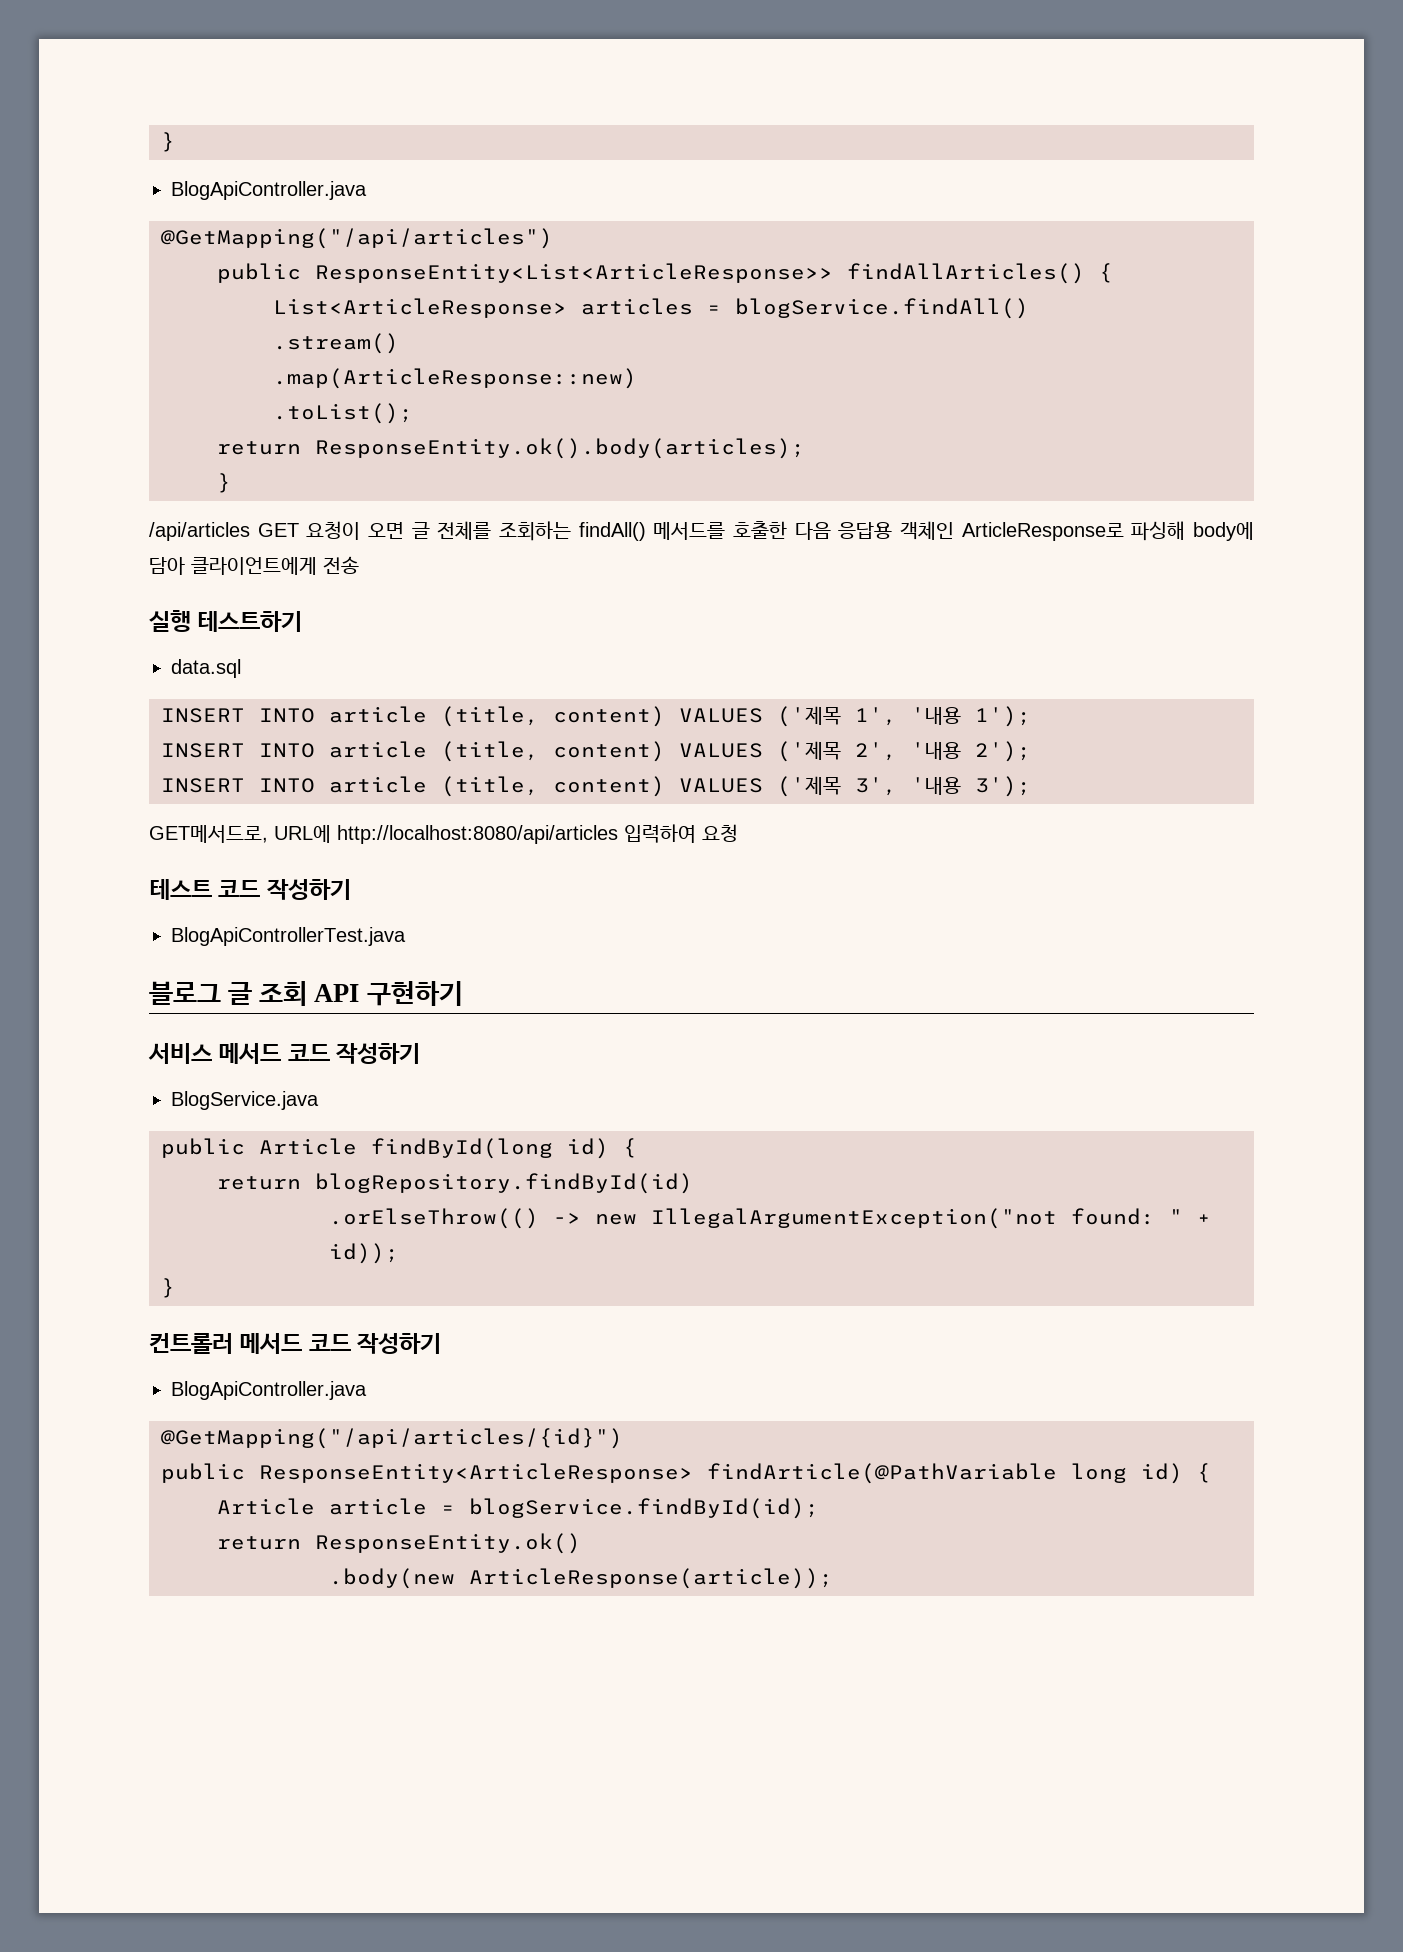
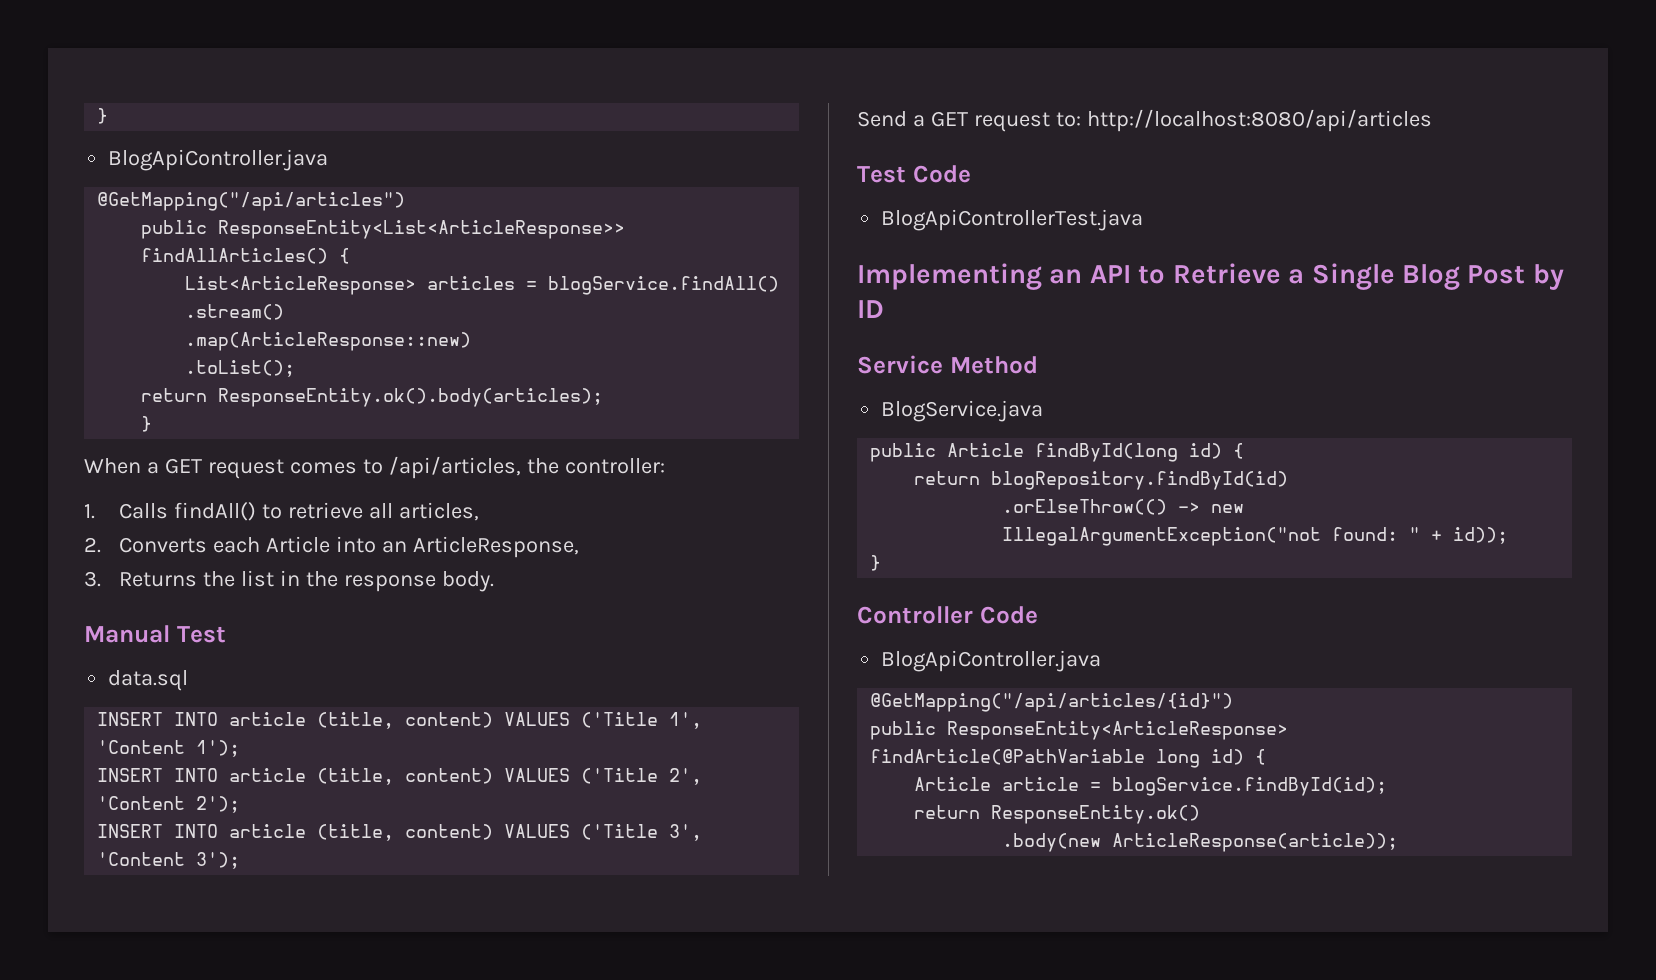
[149,521,1254,541] [149,556,359,575] [149,610,303,632] /api/articles GET 요청이 오면 글 전체를 조회하는 findAll() 메서드를 호출한 다음 응답용 객체인 ArticleResponse로 파싱해 body에 담아 클라이언트에게 전송 // 실행 테스트하기 -> [84,456,665,479] [84,502,479,521] [84,536,579,558] [84,570,494,592] [84,625,226,643] When a GET request comes to /api/articles, the controller: // 1. Calls findAll() to retrieve all articles, // 2. Converts each Article into an ArticleResponse, // 3. Returns the list in the response body. // Manual Test
[777,706,961,727] ('제목 1', '내용 -> [581,712,703,729] [97,740,186,754] ('Title 1', 'Content
[777,741,961,762] ('제목 2', '내용 -> [581,768,703,785] [97,796,186,810] ('Title 2', 'Content
[777,776,1031,797] [149,824,738,844] [149,879,351,900] [171,927,406,946] [149,981,463,1006] [148,1043,421,1064] ('제목 3', '내용 3'); // GET메서드로, URL에 http://localhost:8080/api/articles 입력하여 요청 // 테스트 코드 작성하기 // BlogApiControllerTest.java // 블로그 글 조회 API 구현하기 // 서비스 메서드 코드 작성하기 -> [581,824,703,841] [97,852,241,869] [857,109,1432,132] [857,165,971,183] [881,209,1144,231] [857,263,1564,290] [857,300,884,318] [857,355,1038,374] ('Title 3', 'Content 3'); // Send a GET request to: http://localhost:8080/api/articles // Test Code // BlogApiControllerTest.java // Implementing an API to Retrieve a Single Blog Post by ID // Service Method
[149,1333,442,1354] 컨트롤러 메서드 코드 작성하기 -> [857,606,1038,624] Controller Code

